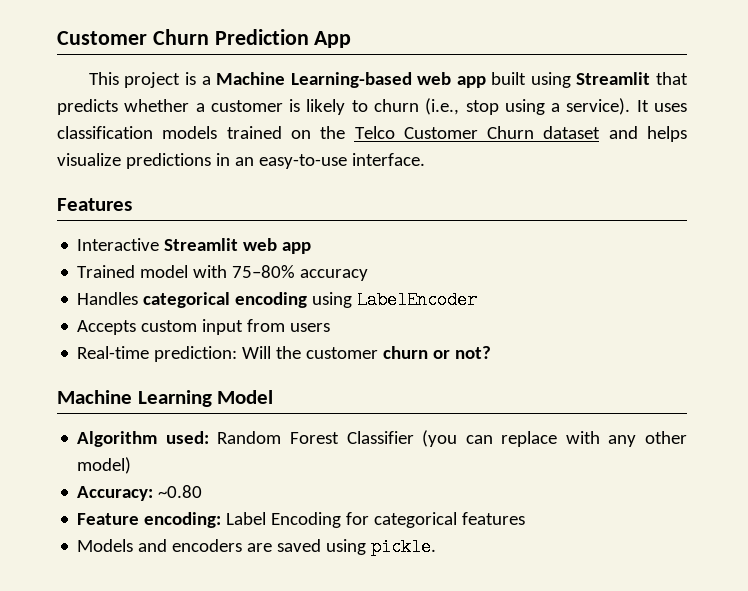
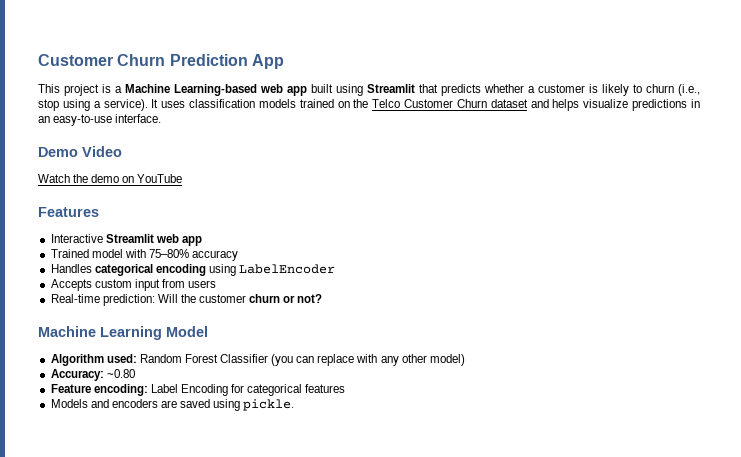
(425, 159) none -> [38,146,122,157] [38,174,183,183] // Demo Video // Watch the demo on YouTube

